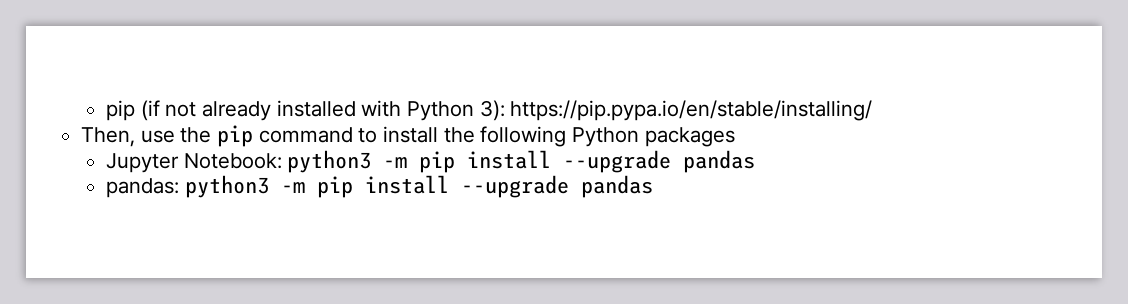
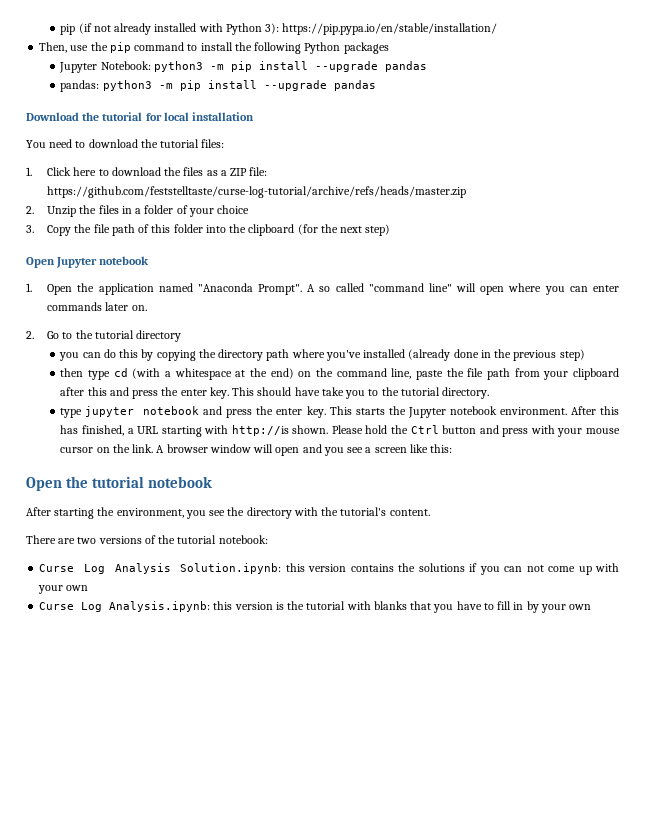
[510,100,873,121] https://pip.pypa.io/en/stable/installing/ -> [282,23,498,35] https://pip.pypa.io/en/stable/installation/
(653, 186) none -> [26,112,255,121] [26,139,225,148] [26,167,268,176] [47,186,467,198] [26,205,250,217] [26,224,391,236] [26,256,150,268] [26,283,619,295] [47,302,147,311] [26,330,182,342] [59,349,585,361] [60,368,619,380] [60,387,490,399] [60,406,619,418] [60,425,621,437] [60,444,453,456] [26,476,213,491] [26,507,430,519] [26,535,268,544] [39,563,619,575] [38,585,89,594] [39,601,592,613] // Download the tutorial for local installation // You need to download the tutorial files: // 1. Click here to download the files as a ZIP file: https://github.com/feststelltaste/curse-log-tutorial/archive/refs/heads/master.zip // 2. Unzip the files in a folder of your choice // 3. Copy the file path of this folder into the clipboard (for the next step) // Open Jupyter notebook // 1. Open the application named "Anaconda Prompt". A so called "command line" will open where you can enter commands later on. // 2. Go to the tutorial directory // you can do this by copying the directory path where you've installed (already done in the previous step) // then type cd (with a whitespace at the end) on the command line, paste the file path from your clipboard after this and press the enter key. This should have take you to the tutorial directory. // type jupyter notebook and press the enter key. This starts the Jupyter notebook environment. After this has finished, a URL starting with http://is shown. Please hold the Ctrl button and press with your mouse cursor on the link. A browser window will open and you see a screen like this: // Open the tutorial notebook // After starting the environment, you see the directory with the tutorial's content. // There are two versions of the tutorial notebook: // Curse Log Analysis Solution.ipynb: this version contains the solutions if you can not come up with your own // Curse Log Analysis.ipynb: this version is the tutorial with blanks that you have to fill in by your own

